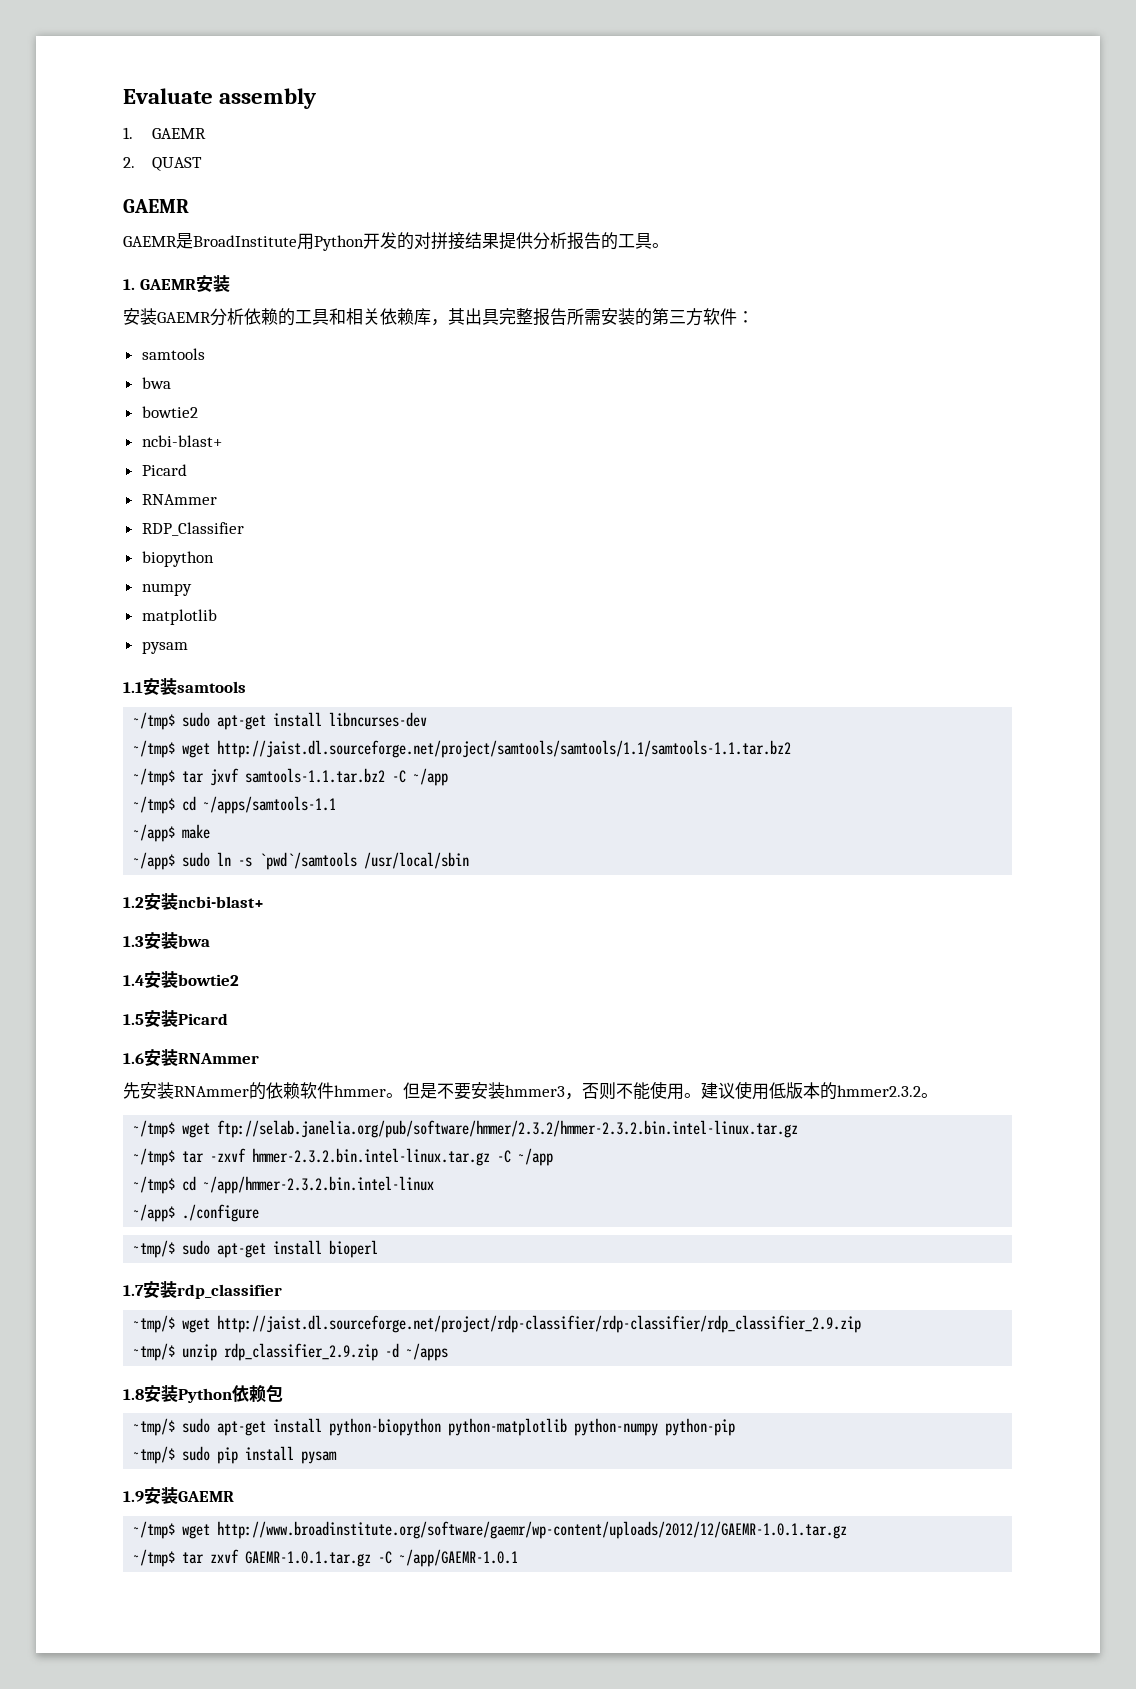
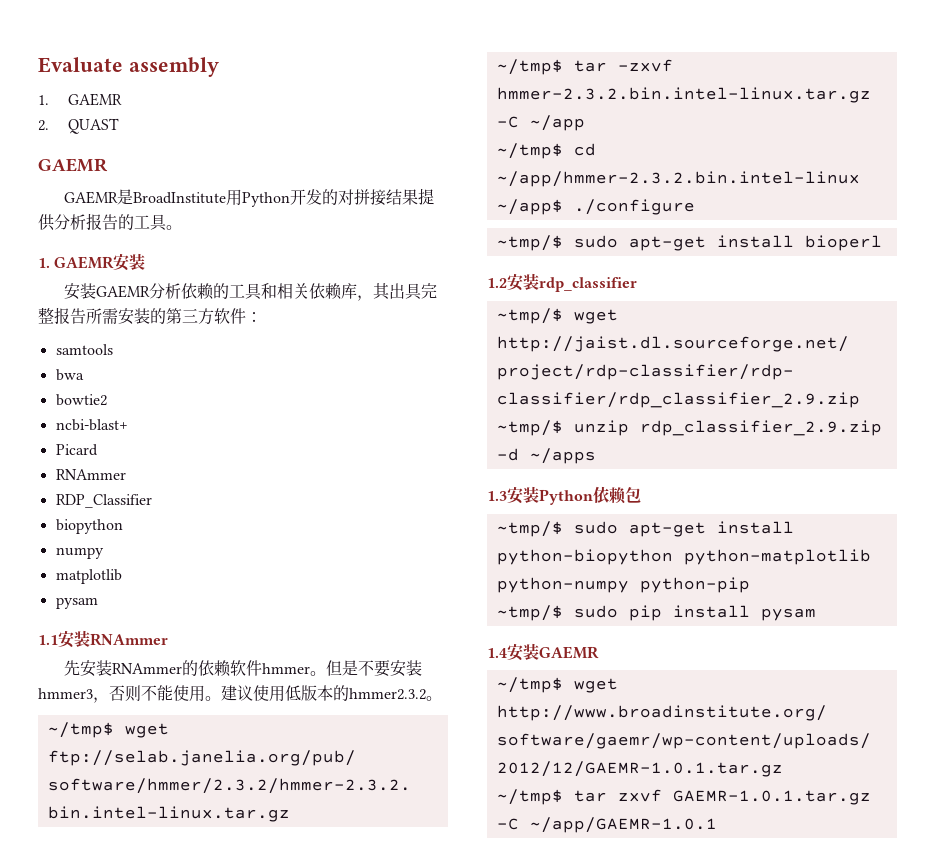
[177,681,246,693] [133,712,428,730] [133,740,792,758] [133,768,449,786] [133,796,337,814] [133,824,211,842] [133,852,470,870] [123,893,264,910] [123,932,210,949] [123,971,239,988] [123,1010,228,1027] [123,1049,178,1066] samtools // ~/tmp$ sudo apt-get install libncurses-dev // ~/tmp$ wget http://jaist.dl.sourceforge.net/project/samtools/samtools/1.1/samtools-1.1.tar.bz2 // ~/tmp$ tar jxvf samtools-1.1.tar.bz2 -C ~/app // ~/tmp$ cd ~/apps/samtools-1.1 // ~/app$ make // ~/app$ sudo ln -s `pwd`/samtools /usr/local/sbin // 1.2安装ncbi-blast+ // 1.3安装bwa // 1.4安装bowtie2 // 1.5安装Picard // 1.6安装 -> (90, 638) none
[123,1285,144,1296] 1.7 -> [487,278,507,288] 1.2
[123,1389,144,1400] 1.8 -> [487,491,507,501] 1.3
[123,1491,144,1502] 1.9 -> [487,648,507,658] 1.4

